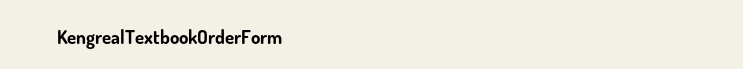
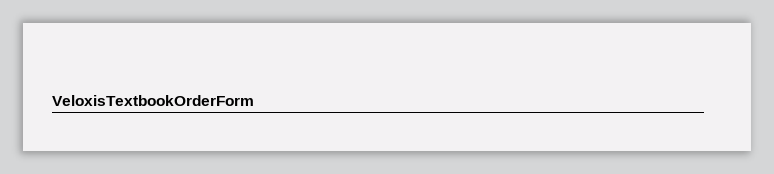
[57,29,282,49] KengrealTextbookOrderForm -> [52,95,254,106] VeloxisTextbookOrderForm

